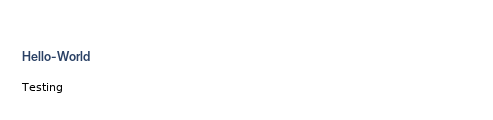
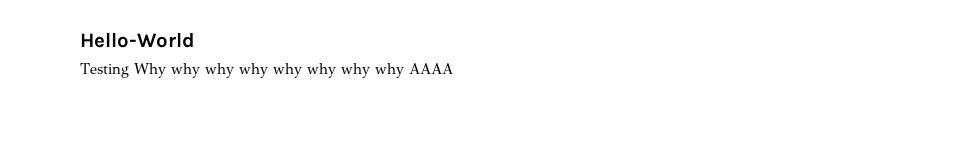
(63, 88) none -> [133,63,453,78] Why why why why why why why why AAAA

